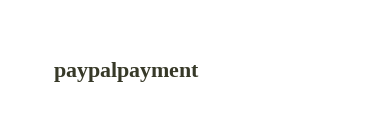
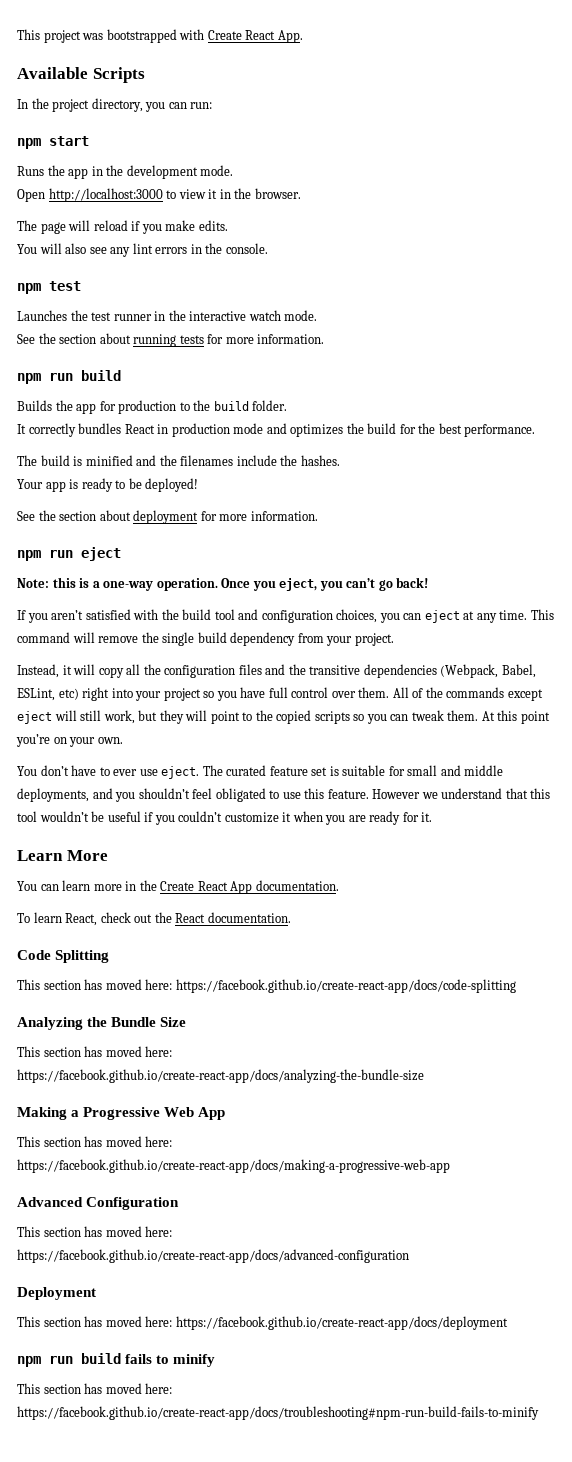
[54,62,199,82] paypalpayment -> [17,29,303,43] [17,67,145,83] [17,98,213,112] [17,136,89,149] [17,165,234,179] [17,188,301,202] [17,220,228,234] [17,243,268,257] [17,281,81,294] [17,310,318,321] [17,333,325,347] [17,370,121,384] [17,400,288,414] [17,423,536,437] [17,455,340,466] [17,478,199,492] [17,510,318,524] [17,547,121,561] [17,577,429,591] [17,609,554,623] [17,632,394,646] [17,664,536,678] [17,687,543,701] [17,710,550,724] [16,734,123,747] [17,765,504,779] [17,788,551,802] [17,811,433,825] [17,850,108,861] [17,880,339,894] [17,912,291,926] [17,950,110,963] [17,979,516,993] [17,1017,187,1030] [17,1046,173,1057] [17,1069,424,1083] [17,1107,226,1120] [17,1136,173,1147] [17,1159,450,1173] [17,1197,180,1210] [17,1226,173,1237] [17,1249,409,1263] [17,1287,96,1300] [17,1316,508,1330] [17,1353,216,1367] [17,1383,173,1394] [17,1406,539,1420] This project was bootstrapped with Create React App. // Available Scripts // In the project directory, you can run: // npm start // Runs the app in the development mode. // Open http://localhost:3000 to view it in the browser. // The page will reload if you make edits. // You will also see any lint errors in the console. // npm test // Launches the test runner in the interactive watch mode. // See the section about running tests for more information. // npm run build // Builds the app for production to the build folder. // It correctly bundles React in production mode and optimizes the build for the best performance. // The build is minified and the filenames include the hashes. // Your app is ready to be deployed! // See the section about deployment for more information. // npm run eject // Note: this is a one-way operation. Once you eject, you can’t go back! // If you aren’t satisfied with the build tool and configuration choices, you can eject at any time. This command will remove the single build dependency from your project. // Instead, it will copy all the configuration files and the transitive dependencies (Webpack, Babel, ESLint, etc) right into your project so you have full control over them. All of the commands except eject will still work, but they will point to the copied scripts so you can tweak them. At this point you’re on your own. // You don’t have to ever use eject. The curated feature set is suitable for small and middle deployments, and you shouldn’t feel obligated to use this feature. However we understand that this tool wouldn’t be useful if you couldn’t customize it when you are ready for it. // Learn More // You can learn more in the Create React App documentation. // To learn React, check out the React documentation. // Code Splitting // This section has moved here: https://facebook.github.io/create-react-app/docs/code-splitting // Analyzing the Bundle Size // This section has moved here: https://facebook.github.io/create-react-app/docs/analyzing-the-bundle-size // Making a Progressive Web App // This section has moved here: https://facebook.github.io/create-react-app/docs/making-a-progressive-web-app // Advanced Configuration // This section has moved here: https://facebook.github.io/create-react-app/docs/advanced-configuration // Deployment // This section has moved here: https://facebook.github.io/create-react-app/docs/deployment // npm run build fails to minify // This section has moved here: https://facebook.github.io/create-react-app/docs/troubleshooting#npm-run-build-fails-to-minify

